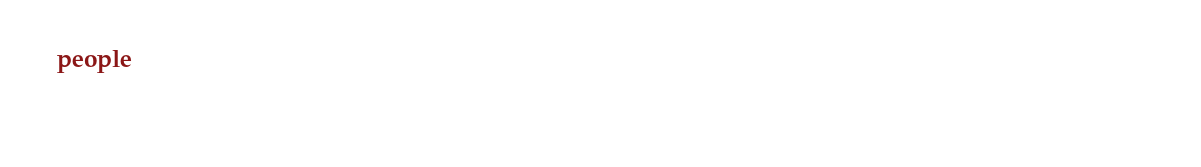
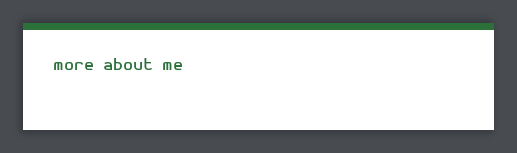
[57,50,132,73] people -> [53,58,183,70] more about me

